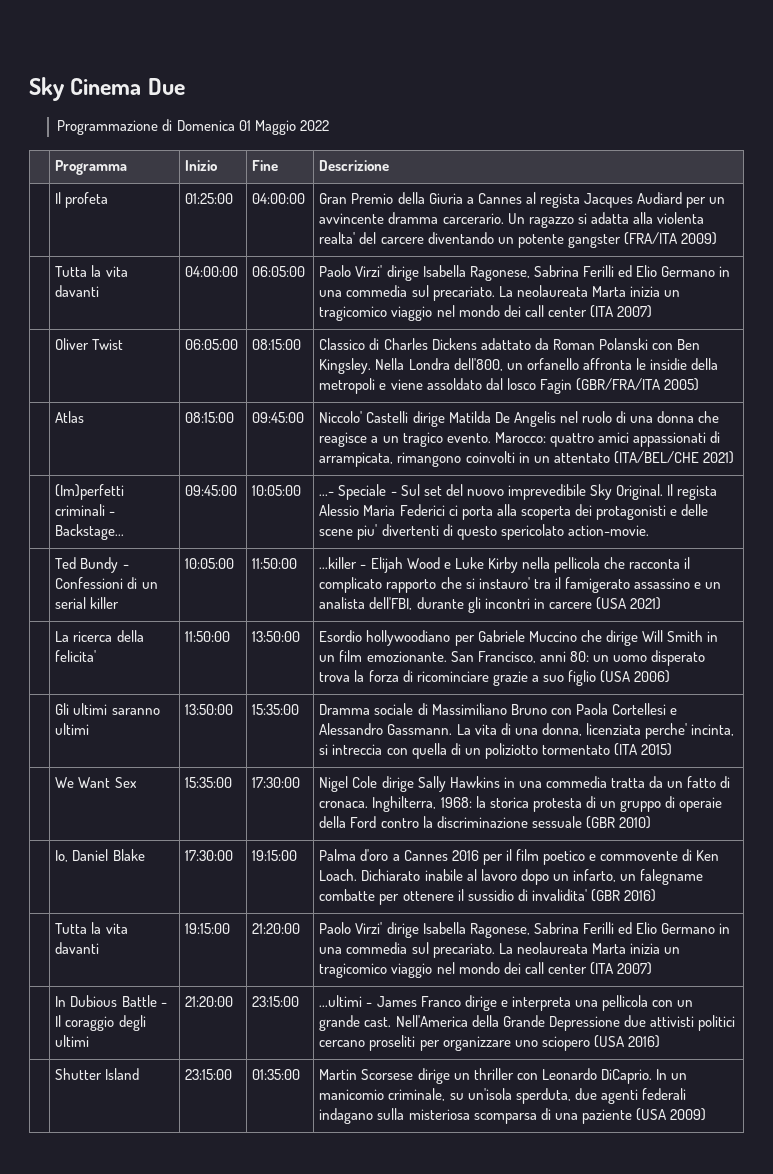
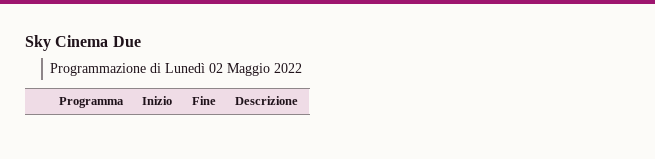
[176,120,251,131] Domenica 01 -> [165,63,224,73] Lunedì 02
[55,192,109,208] [185,193,234,204] [252,193,306,204] [319,192,725,208] [319,212,704,228] [319,232,717,248] [55,265,128,277] [55,285,100,297] [185,266,239,277] [252,266,306,277] [319,265,730,281] [319,285,680,301] [319,305,652,321] [55,338,124,350] [185,339,239,350] [252,339,302,350] [319,338,700,350] [319,358,718,374] [319,378,699,394] [55,411,85,423] [185,412,235,423] [252,412,305,423] [319,411,719,427] [319,431,720,447] [319,451,734,467] [55,484,125,500] [55,504,116,516] [55,524,125,540] [185,485,238,496] [252,485,302,496] [319,484,717,500] [319,504,708,520] [319,524,649,540] [55,557,129,573] [55,577,158,589] [55,597,120,609] [185,558,235,569] [252,558,298,569] [319,557,690,573] [319,577,721,593] [319,597,661,613] [55,630,144,642] [55,650,97,662] [185,631,231,642] [252,631,301,642] [319,630,718,646] [319,650,705,666] [319,670,670,686] [55,703,160,715] [55,723,90,735] [185,704,234,715] [252,704,300,715] [319,703,677,715] [319,723,734,739] [319,743,672,759] [55,777,137,788] [185,777,233,788] [252,777,301,788] [319,776,731,792] [319,796,722,812] [319,816,651,829] [55,849,145,862] [185,850,234,861] [252,850,298,861] [319,849,720,865] [319,869,703,885] [319,889,656,905] [55,922,128,934] [55,942,100,954] [185,923,231,934] [252,923,301,934] [319,922,730,938] [319,942,680,958] [319,962,652,978] [55,995,167,1007] [55,1015,146,1031] [55,1035,90,1047] [185,996,234,1007] [252,996,300,1007] [319,995,693,1011] [319,1015,735,1031] [319,1035,660,1051] [55,1068,140,1080] [185,1069,233,1080] [252,1069,301,1080] [319,1068,687,1084] [319,1088,686,1104] [319,1108,706,1124] // | Il profeta | 01:25:00 | 04:00:00 | Gran Premio della Giuria a Cannes al regista Jacques Audiard per un avvincente dramma carcerario. Un ragazzo si adatta alla violenta realta' del carcere diventando un potente gangster (FRA/ITA 2009) // | Tutta la vita davanti | 04:00:00 | 06:05:00 | Paolo Virzi' dirige Isabella Ragonese, Sabrina Ferilli ed Elio Germano in una commedia sul precariato. La neolaureata Marta inizia un tragicomico viaggio nel mondo dei call center (ITA 2007) // | Oliver Twist | 06:05:00 | 08:15:00 | Classico di Charles Dickens adattato da Roman Polanski con Ben Kingsley. Nella Londra dell'800, un orfanello affronta le insidie della metropoli e viene assoldato dal losco Fagin (GBR/FRA/ITA 2005) // | Atlas | 08:15:00 | 09:45:00 | Niccolo' Castelli dirige Matilda De Angelis nel ruolo di una donna che reagisce a un tragico evento. Marocco: quattro amici appassionati di arrampicata, rimangono coinvolti in un attentato (ITA/BEL/CHE 2021) // | (Im)perfetti criminali - Backstage... | 09:45:00 | 10:05:00 | ...- Speciale - Sul set del nuovo imprevedibile Sky Original. Il regista Alessio Maria Federici ci porta alla scoperta dei protagonisti e delle scene piu' divertenti di questo spericolato action-movie. // | Ted Bundy - Confessioni di un serial killer | 10:05:00 | 11:50:00 | ...killer - Elijah Wood e Luke Kirby nella pellicola che racconta il complicato rapporto che si instauro' tra il famigerato assassino e un analista dell'FBI, durante gli incontri in carcere (USA 2021) // | La ricerca della felicita' | 11:50:00 | 13:50:00 | Esordio hollywoodiano per Gabriele Muccino che dirige Will Smith in un film emozionante. San Francisco, anni 80: un uomo disperato trova la forza di ricominciare grazie a suo figlio (USA 2006) // | Gli ultimi saranno ultimi | 13:50:00 | 15:35:00 | Dramma sociale di Massimiliano Bruno con Paola Cortellesi e Alessandro Gassmann. La vita di una donna, licenziata perche' incinta, si intreccia con quella di un poliziotto tormentato (ITA 2015) // | We Want Sex | 15:35:00 | 17:30:00 | Nigel Cole dirige Sally Hawkins in una commedia tratta da un fatto di cronaca. Inghilterra, 1968: la storica protesta di un gruppo di operaie della Ford contro la discriminazione sessuale (GBR 2010) // | Io, Daniel Blake | 17:30:00 | 19:15:00 | Palma d'oro a Cannes 2016 per il film poetico e commovente di Ken Loach. Dichiarato inabile al lavoro dopo un infarto, un falegname combatte per ottenere il sussidio di invalidita' (GBR 2016) // | Tutta la vita davanti | 19:15:00 | 21:20:00 | Paolo Virzi' dirige Isabella Ragonese, Sabrina Ferilli ed Elio Germano in una commedia sul precariato. La neolaureata Marta inizia un tragicomico viaggio nel mondo dei call center (ITA 2007) // | In Dubious Battle - Il coraggio degli ultimi | 21:20:00 | 23:15:00 | ...ultimi - James Franco dirige e interpreta una pellicola con un grande cast. Nell'America della Grande Depressione due attivisti politici cercano proseliti per organizzare uno sciopero (USA 2016) // | Shutter Island | 23:15:00 | 01:35:00 | Martin Scorsese dirige un thriller con Leonardo DiCaprio. In un manicomio criminale, su un'isola sperduta, due agenti federali indagano sulla misteriosa scomparsa di una paziente (USA 2009) -> (299, 100) none

